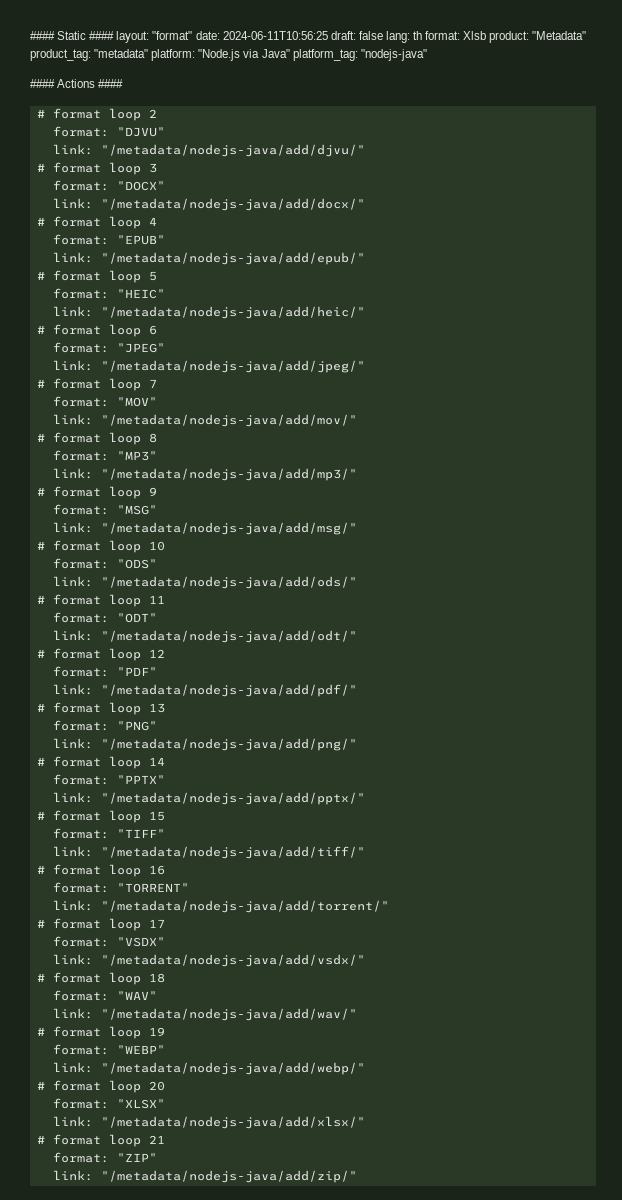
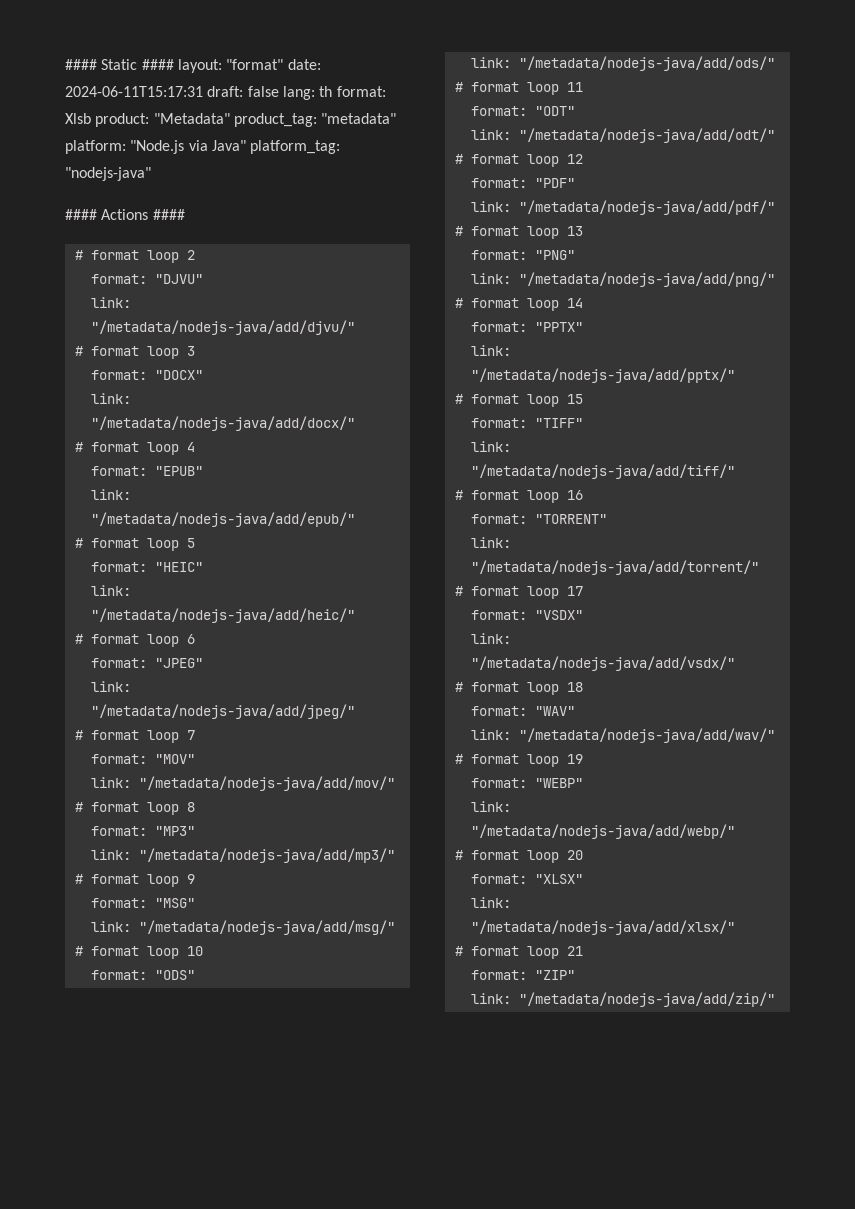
[222,31,328,40] 2024-06-11T10:56:25 -> [65,86,203,97] 2024-06-11T15:17:31

